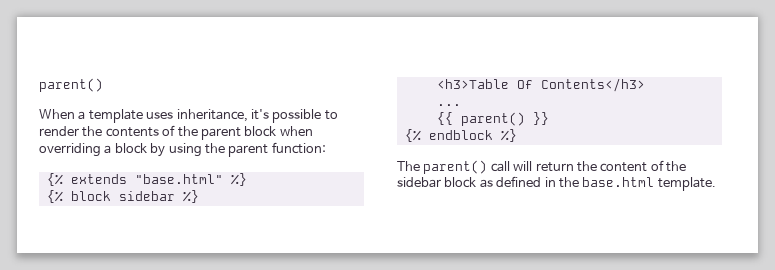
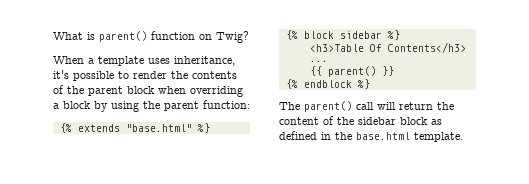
[39,78,103,92] parent() -> [53,31,249,43] What is parent() function on Twig?

